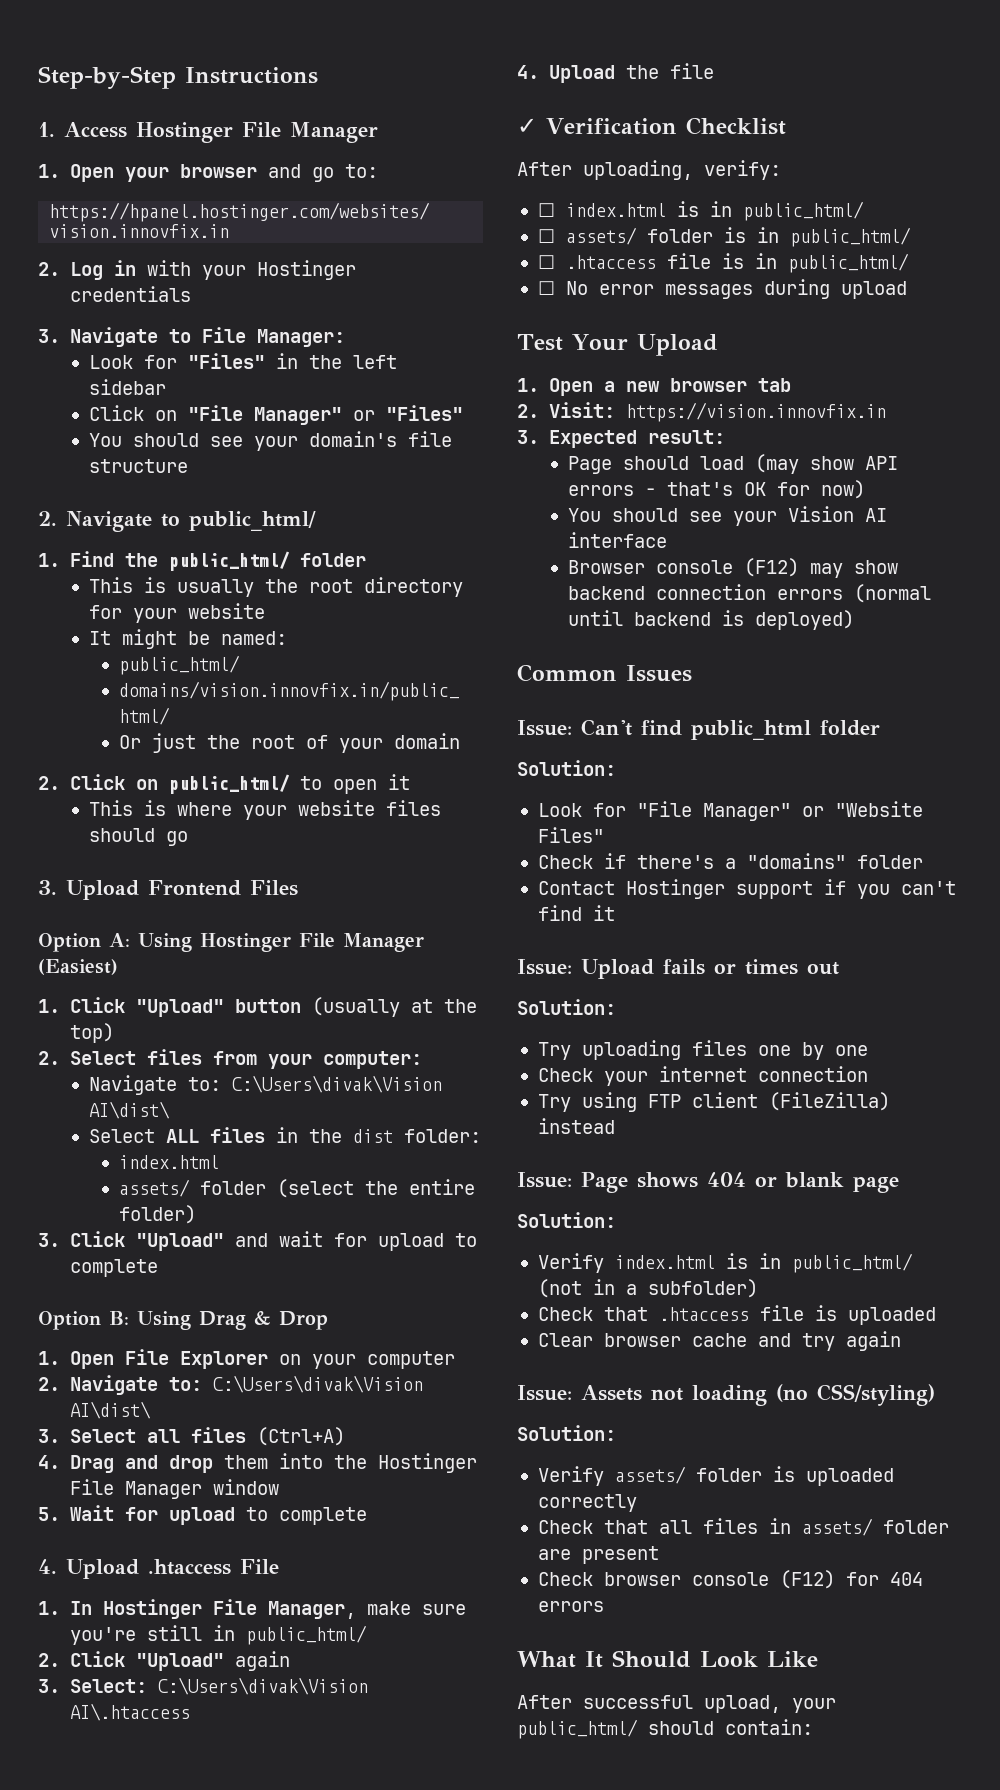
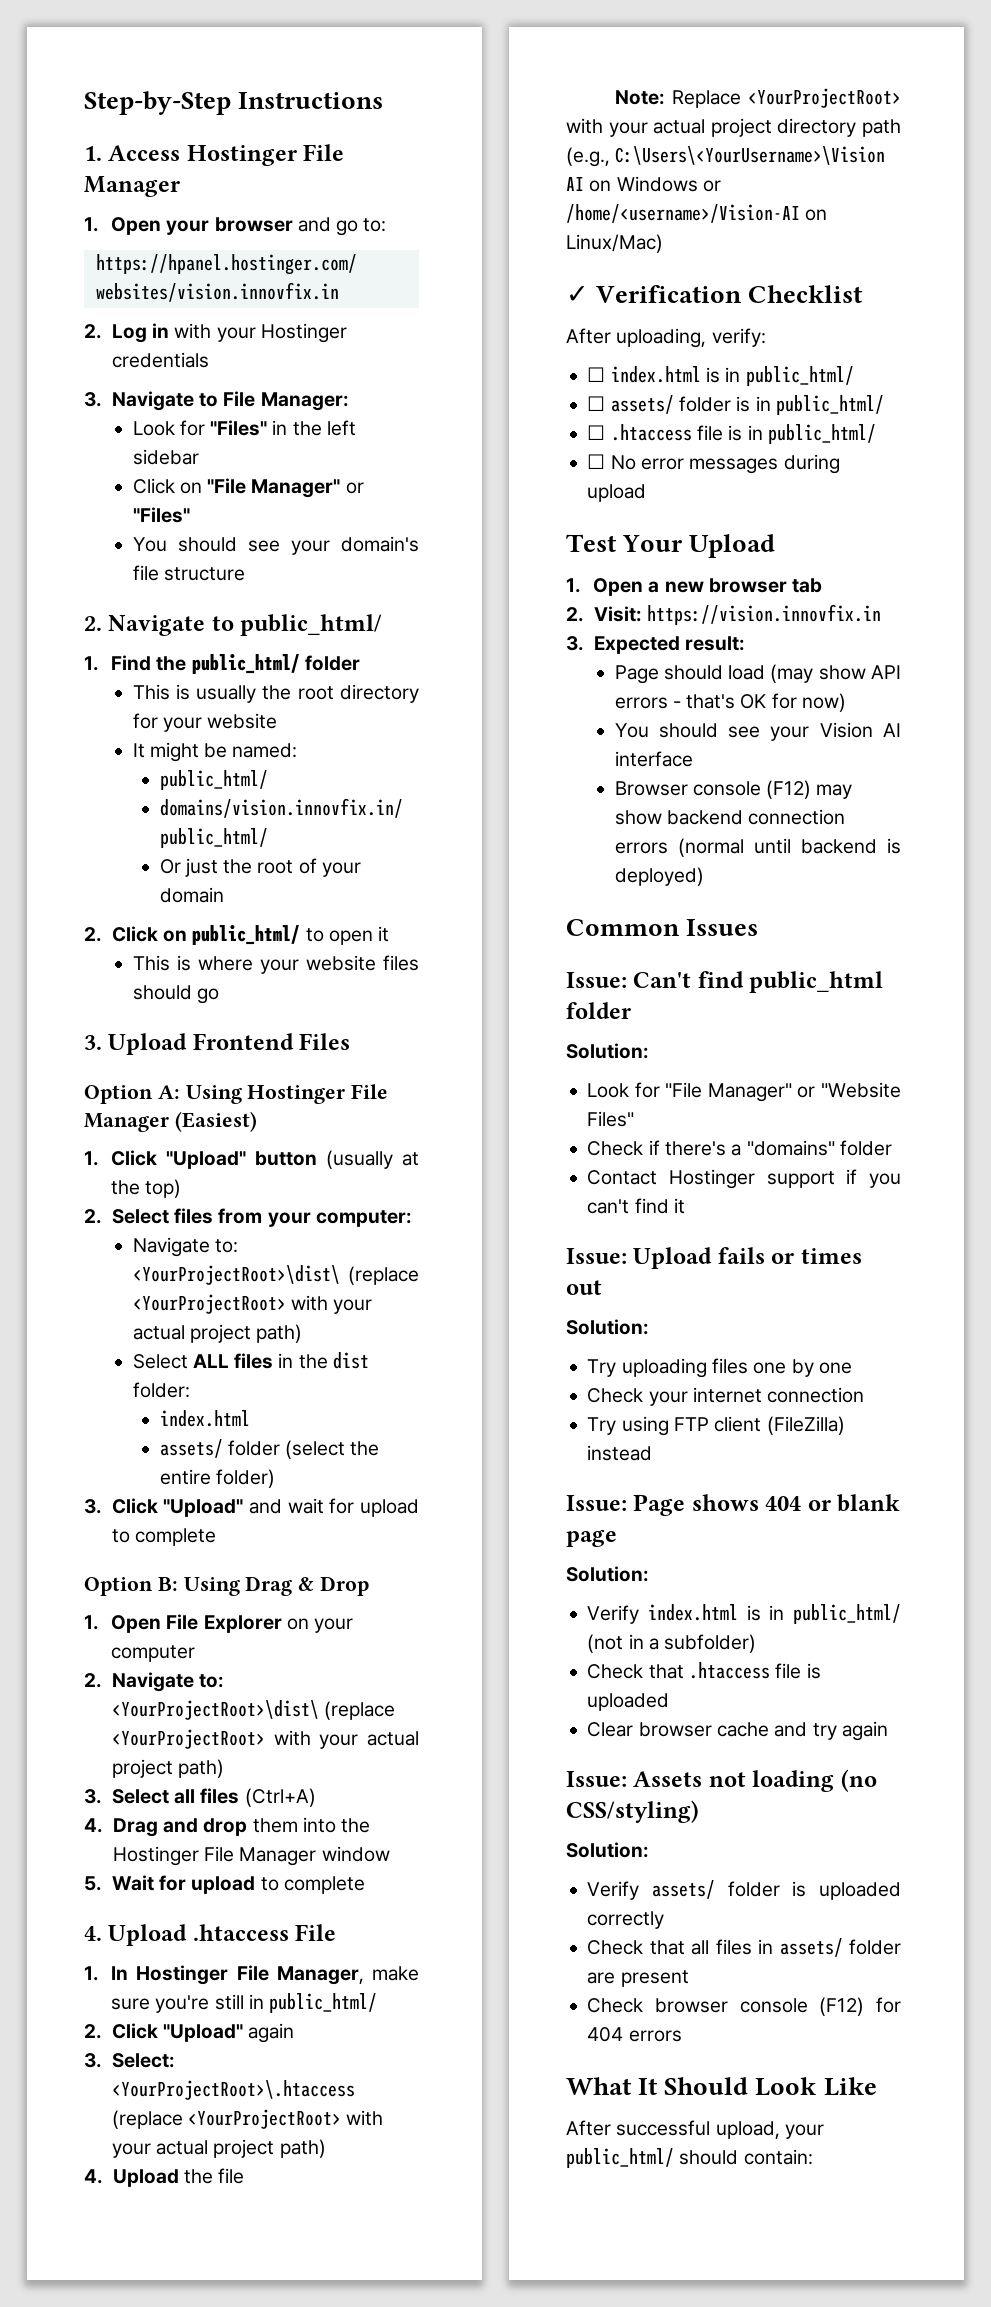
[231,1075,442,1093] [88,1101,170,1119] C:\Users\divak\Vision AI\dist\ -> [132,1265,420,1285] [132,1294,373,1314] [132,1324,303,1343] <YourProjectRoot>\dist\ (replace <YourProjectRoot> with your actual project path)
[212,1375,423,1393] [69,1401,151,1419] C:\Users\divak\Vision AI\dist\ -> [111,1700,396,1720] [111,1729,419,1749] [111,1759,225,1778] <YourProjectRoot>\dist\ (replace <YourProjectRoot> with your actual project path)
[157,1677,368,1695] [69,1703,190,1721] [517,63,714,83] C:\Users\divak\Vision AI\.htaccess // 4. Upload the file -> [111,2080,355,2100] [111,2109,384,2129] [111,2139,326,2158] [84,2168,245,2187] [615,88,901,108] [566,118,901,137] [566,146,886,167] [566,176,721,192] [566,204,828,223] [566,234,663,253] <YourProjectRoot>\.htaccess (replace <YourProjectRoot> with your actual project path) // 4. Upload the file // Note: Replace <YourProjectRoot> with your actual project directory path (e.g., C:\Users\<YourUsername>\Vision AI on Windows or /home/<username>/Vision-AI on Linux/Mac)

